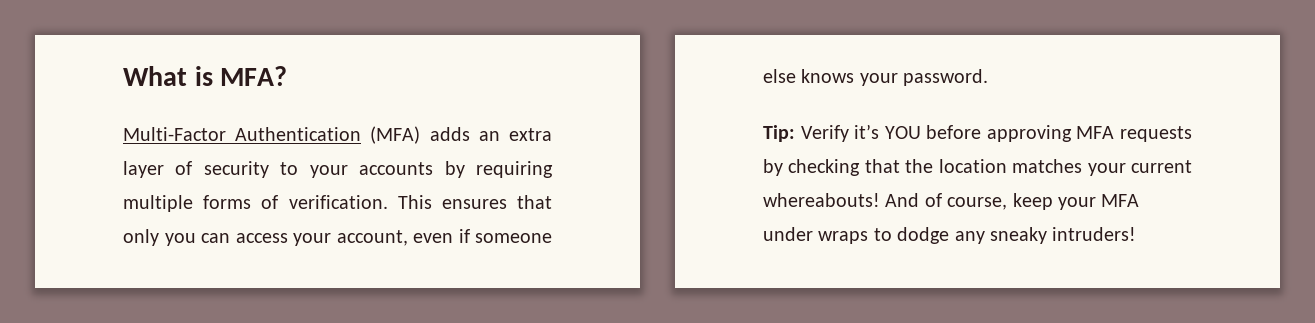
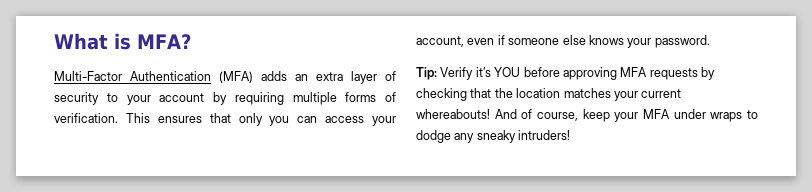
[359,162,434,175] accounts -> [159,93,205,102] account

